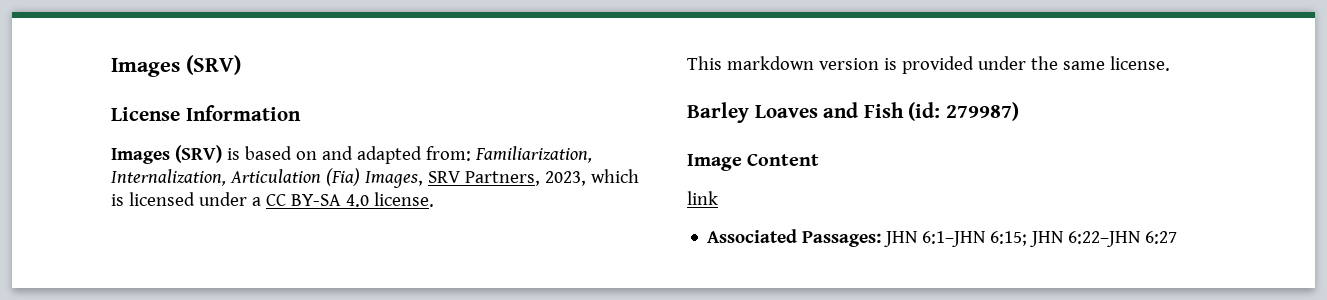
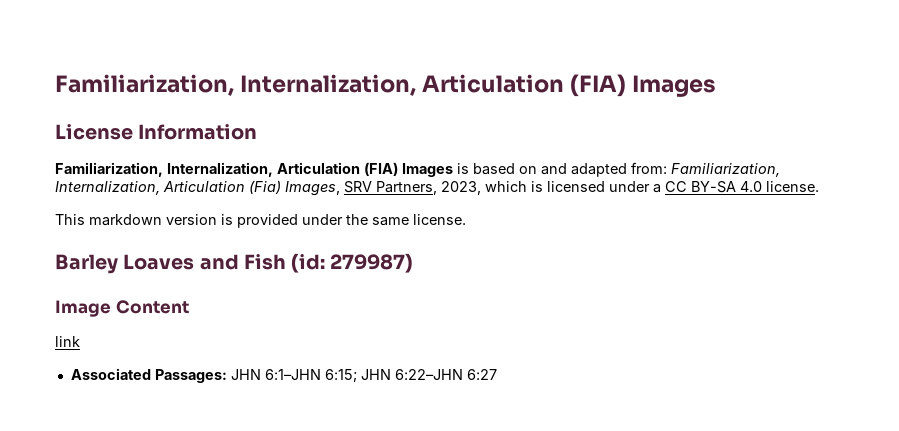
[111,55,241,77] Images (SRV) -> [55,74,717,97] Familiarization, Internalization, Articulation (FIA) Images
[111,145,222,164] Images (SRV) -> [55,162,453,177] Familiarization, Internalization, Articulation (FIA) Images

